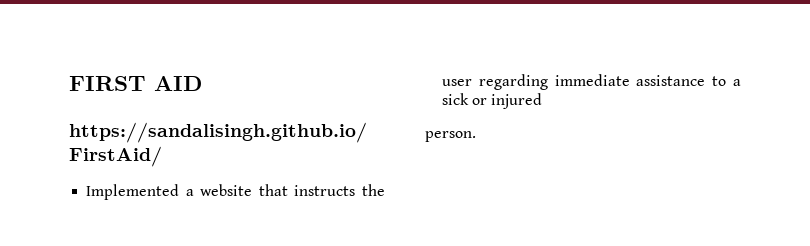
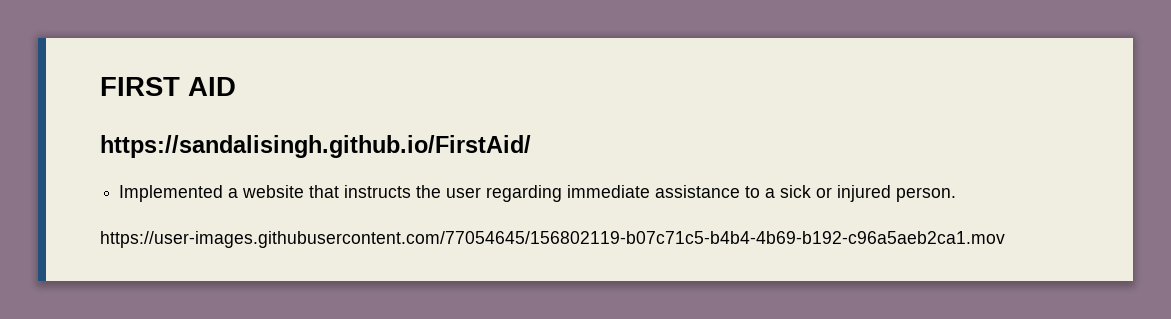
[425,131,476,142] // person. -> [896,187,957,202] [100,231,1005,248] person. // https://user-images.githubusercontent.com/77054645/156802119-b07c71c5-b4b4-4b69-b192-c96a5aeb2ca1.mov

